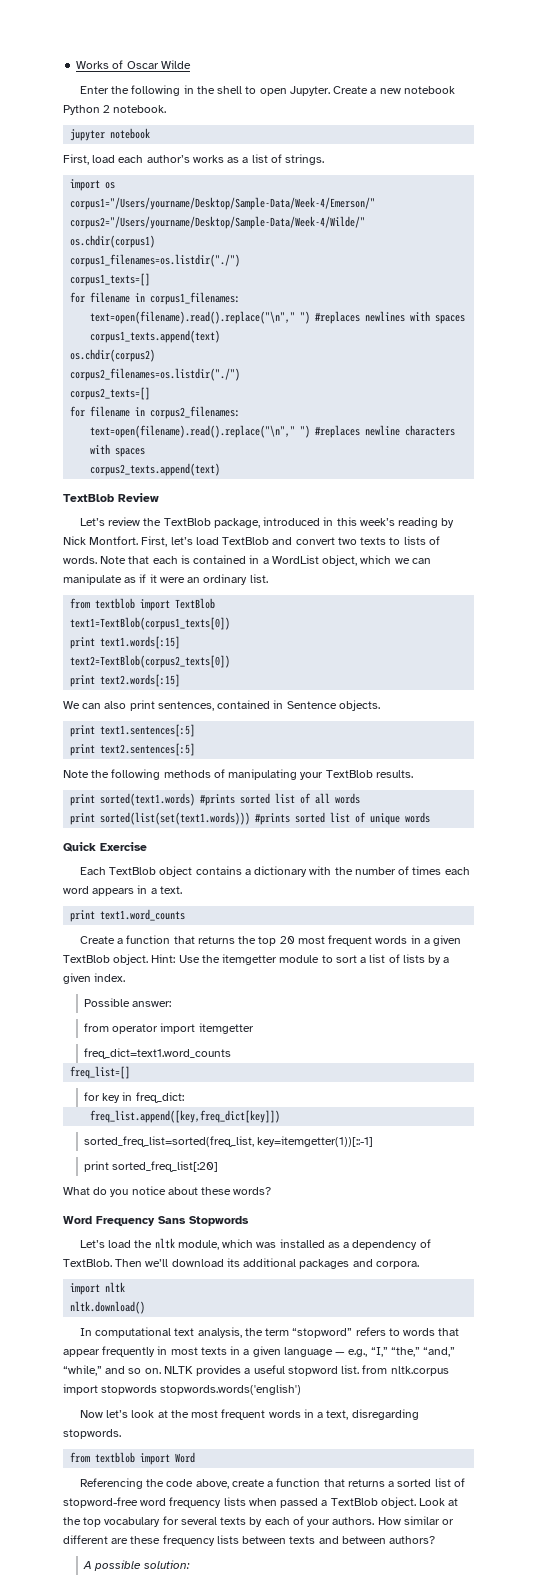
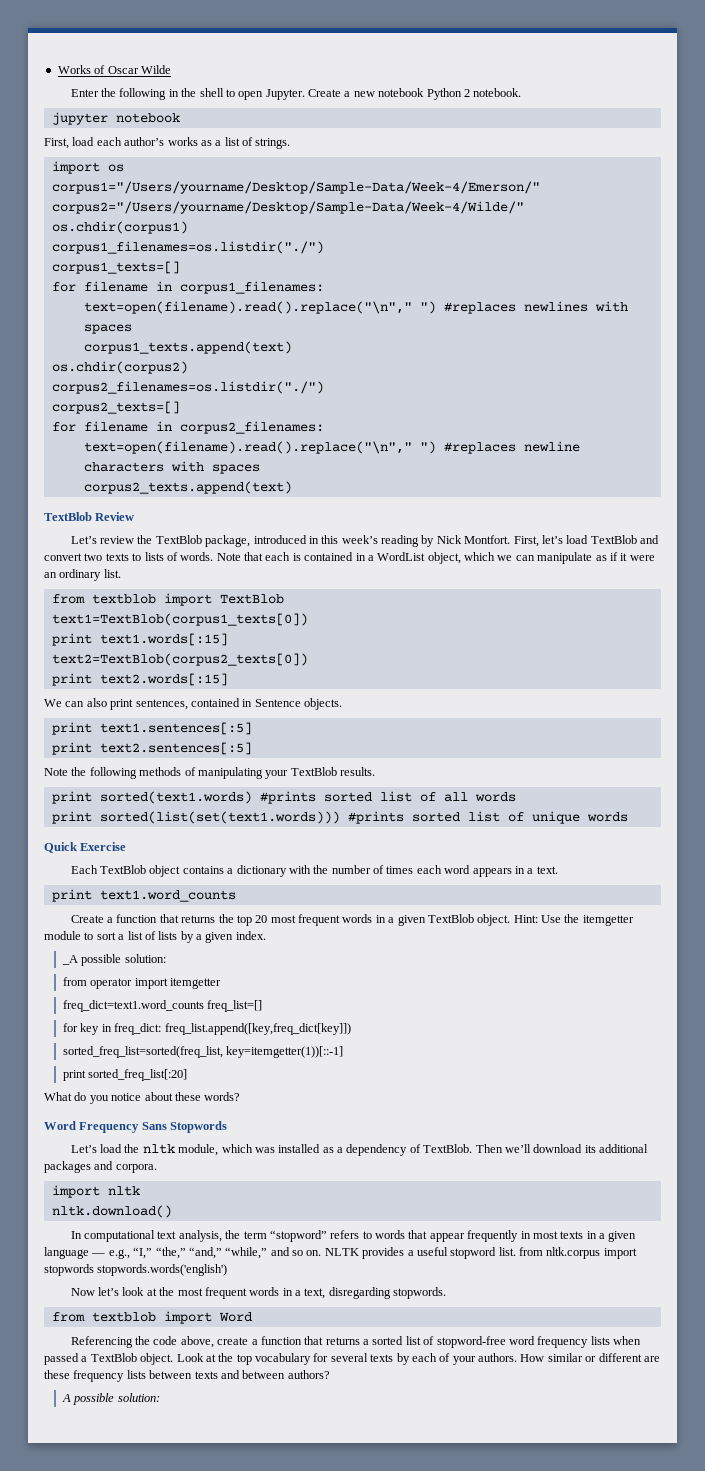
[83,998,172,1007] Possible answer: -> [62,954,166,966] _A possible solution:
(231, 1053) // -> (205, 1006) none
(184, 1097) // -> (162, 1029) none

